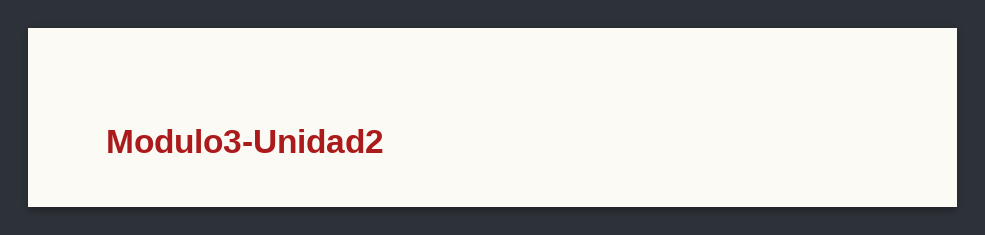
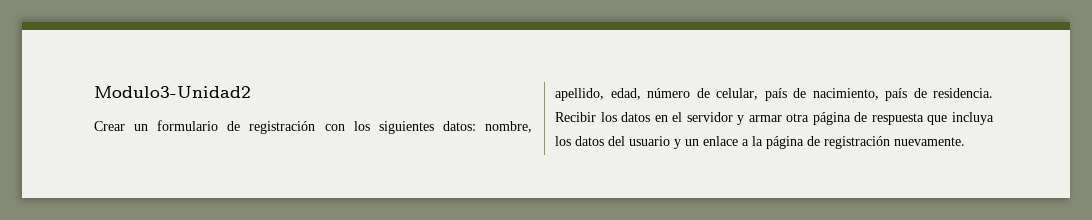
(384, 141) none -> [94,120,532,134] [555,88,993,101] [555,112,994,125] [555,136,965,149] // Crear un formulario de registración con los siguientes datos: nombre, apellido, edad, número de celular, país de nacimiento, país de residencia. Recibir los datos en el servidor y armar otra página de respuesta que incluya los datos del usuario y un enlace a la página de registración nuevamente.

